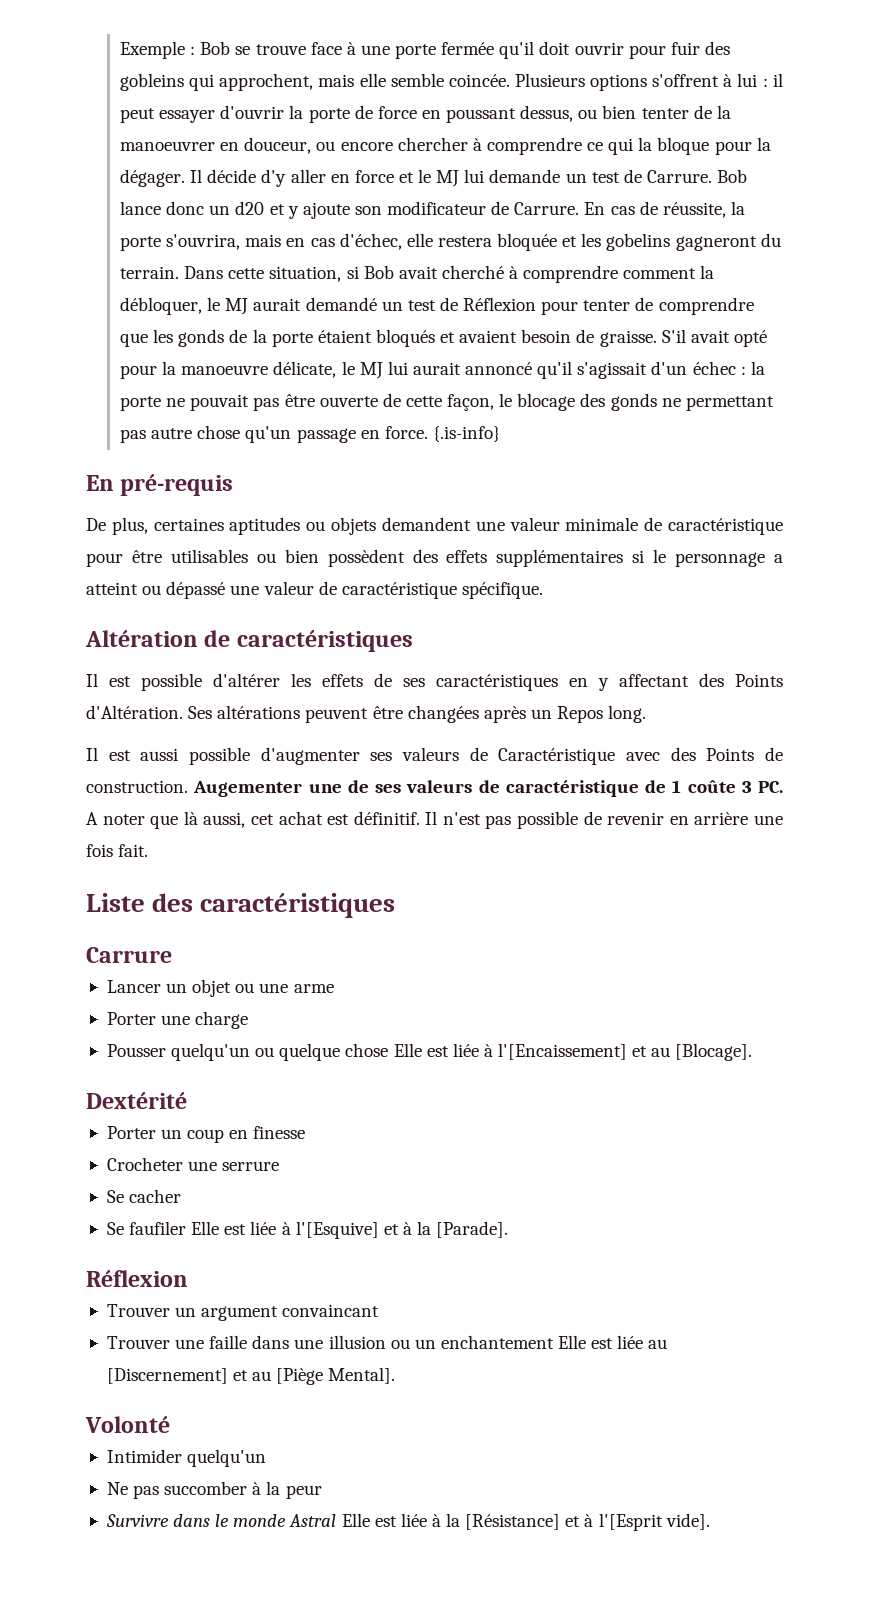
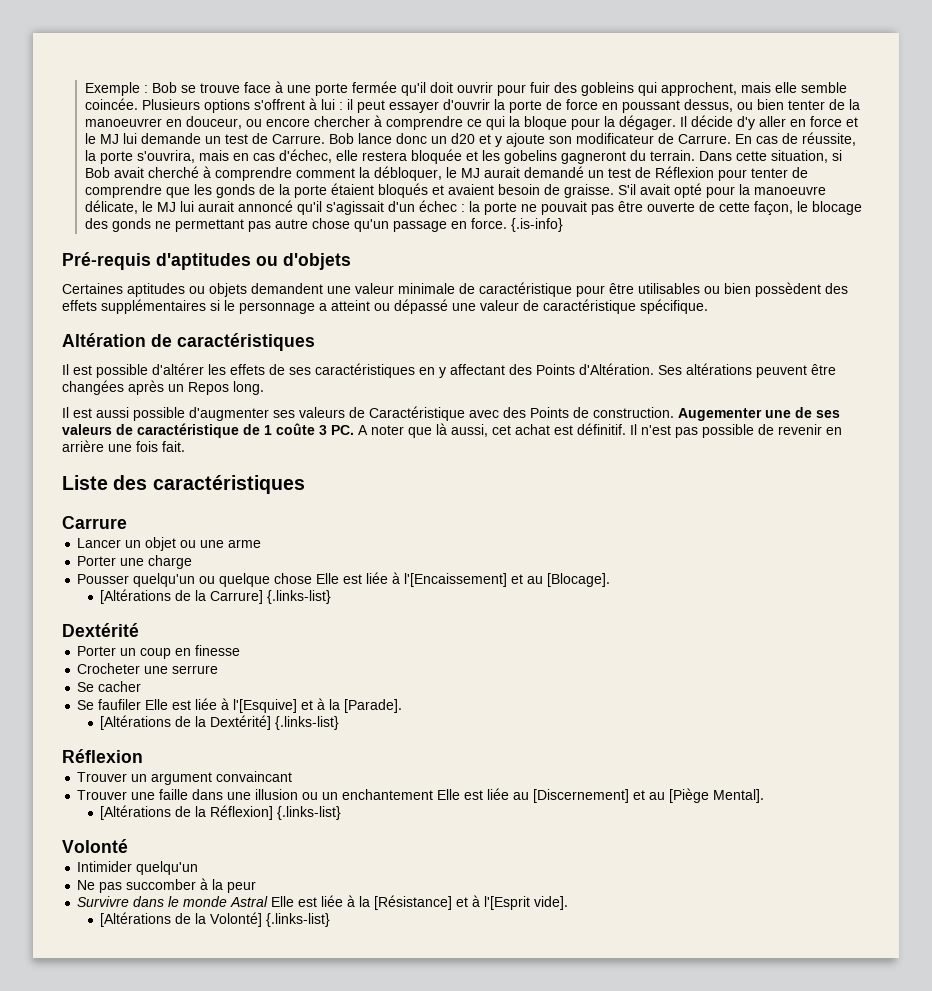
[86,474,234,496] [86,517,224,535] En pré-requis // De plus, certaines -> [62,252,351,270] [62,283,123,294] Pré-requis d'aptitudes ou d'objets // Certaines
(753, 1052) none -> [100,589,332,604] // [Altérations de la Carrure] {.links-list}
(509, 1229) none -> [100,715,340,730] // [Altérations de la Dextérité] {.links-list}
(396, 1375) none -> [100,805,342,820] // [Altérations de la Réflexion] {.links-list}
(710, 1521) none -> [100,912,331,927] // [Altérations de la Volonté] {.links-list}

